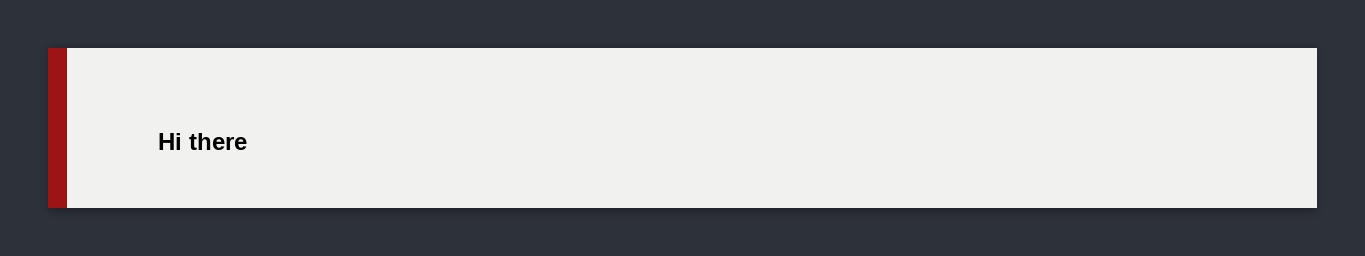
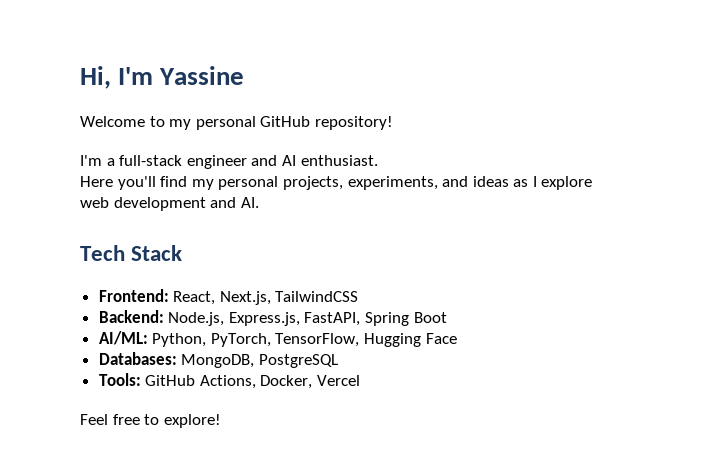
[158,133,247,150] Hi there -> [80,66,245,89] [80,116,393,130] [80,155,378,169] [80,176,593,190] [80,197,259,211] [80,245,183,261] [98,289,359,305] [98,310,447,326] [98,331,457,347] [98,352,338,368] [98,373,361,389] [80,414,221,428] Hi, I'm Yassine // Welcome to my personal GitHub repository! // I'm a full-stack engineer and AI enthusiast. // Here you'll find my personal projects, experiments, and ideas as I explore web development and AI. // Tech Stack // Frontend: React, Next.js, TailwindCSS // Backend: Node.js, Express.js, FastAPI, Spring Boot // AI/ML: Python, PyTorch, TensorFlow, Hugging Face // Databases: MongoDB, PostgreSQL // Tools: GitHub Actions, Docker, Vercel // Feel free to explore!

